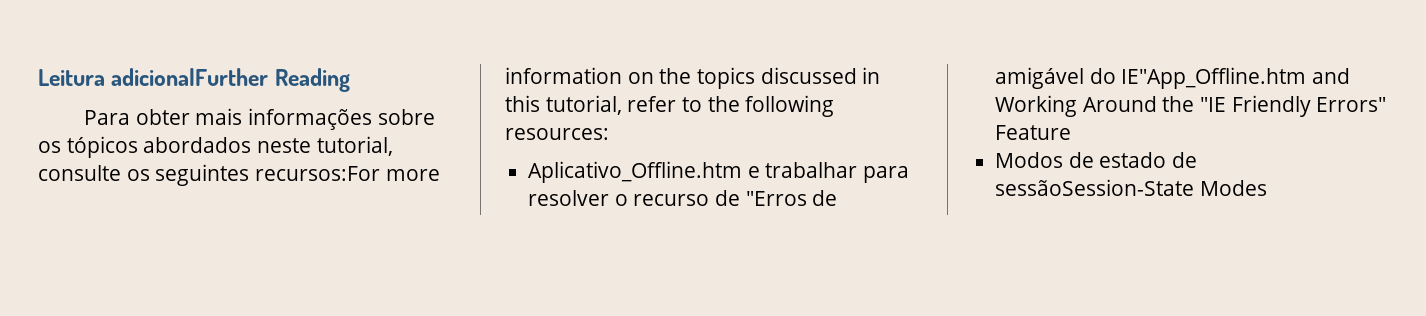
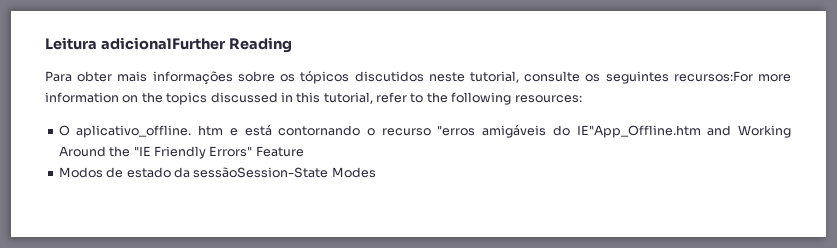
[143,137,252,153] abordados -> [354,71,424,82] discutidos
[528,161,910,183] [528,190,838,206] [995,67,1085,89] Aplicativo_Offline.htm e trabalhar para resolver o recurso de "Erros de amigável -> [58,124,547,138] O aplicativo_offline. htm e está contornando o recurso "erros amigáveis
[1172,152,1198,168] de -> [173,167,190,178] da

